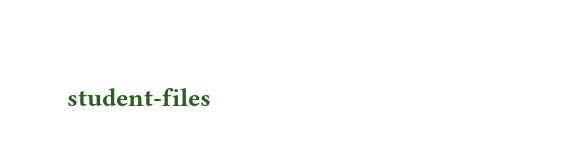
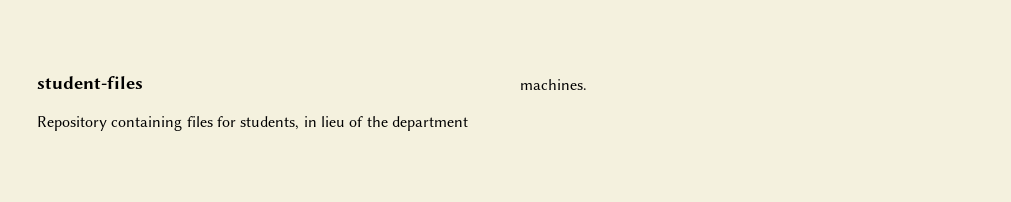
(211, 97) none -> [37,116,468,131] [520,79,587,90] // Repository containing files for students, in lieu of the department machines.

